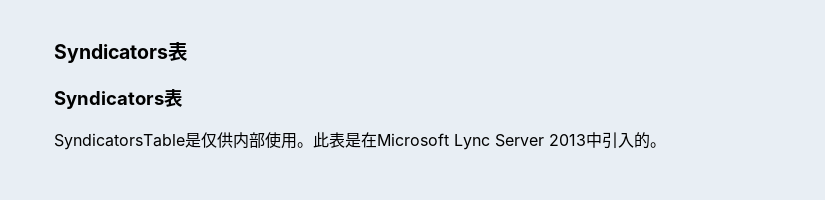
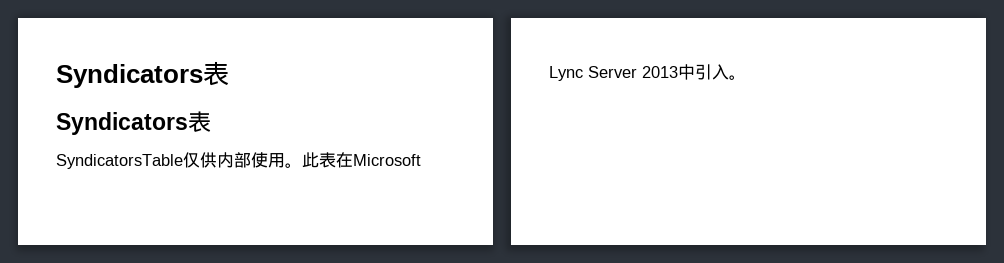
[185,133,201,148] 是 -> (183, 161) none
[345,133,361,148] 是 -> (336, 160) none
[634,132,650,149] 的 -> (729, 72) none

